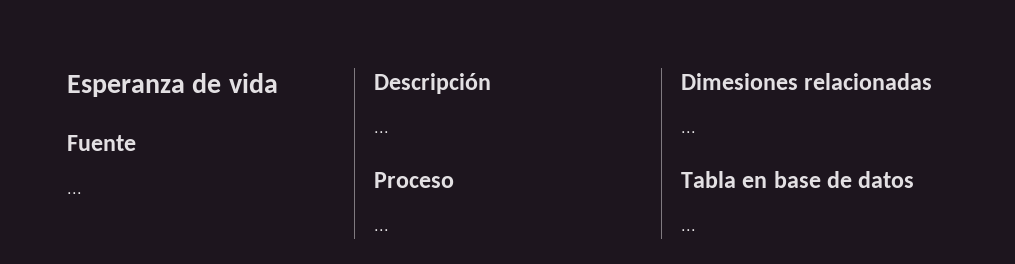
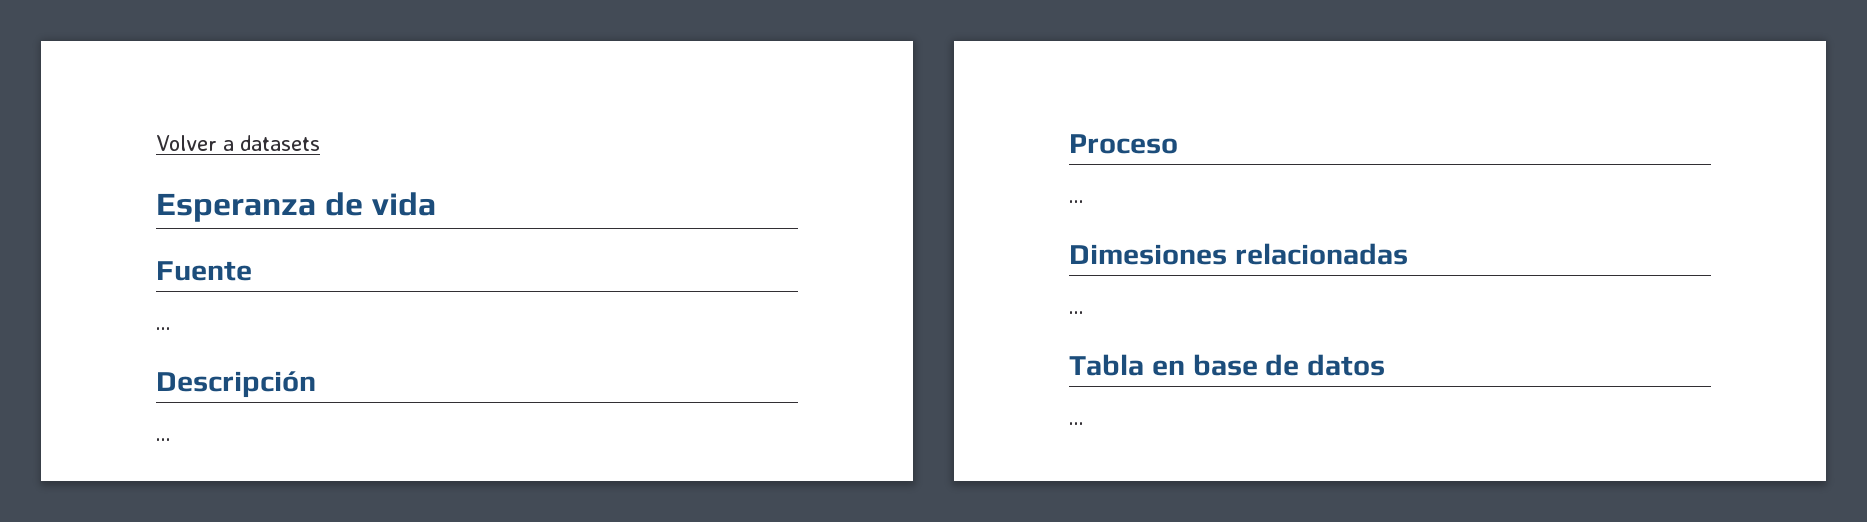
(67, 86) none -> [156,135,320,151] Volver a datasets //

